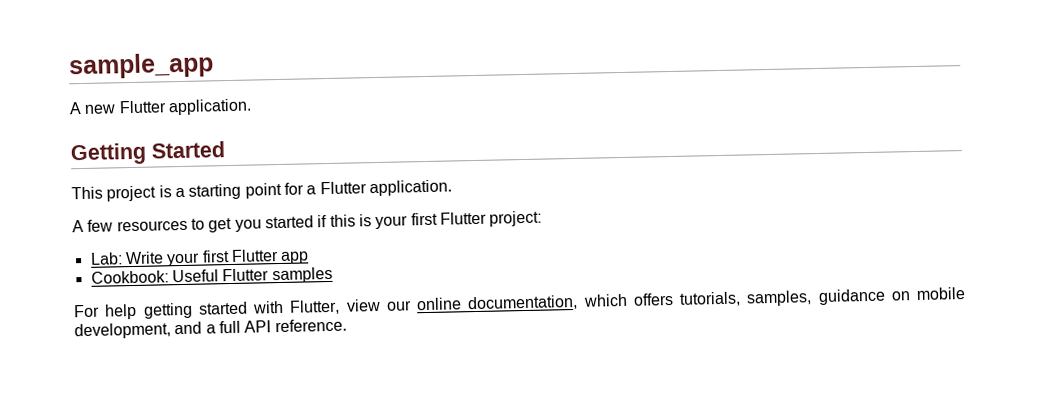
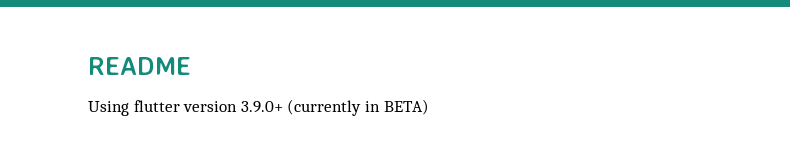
[68,52,214,80] [69,98,252,116] [70,141,225,166] [71,179,452,202] [72,210,543,233] [89,249,310,267] [90,266,333,284] [73,287,966,320] [74,318,347,340] sample_app // A new Flutter application. // Getting Started // This project is a starting point for a Flutter application. // A few resources to get you started if this is your first Flutter project: // Lab: Write your first Flutter app // Cookbook: Useful Flutter samples // For help getting started with Flutter, view our online documentation, which offers tutorials, samples, guidance on mobile development, and a full API reference. -> [88,57,191,75] [88,99,429,116] README // Using flutter version 3.9.0+ (currently in BETA)

